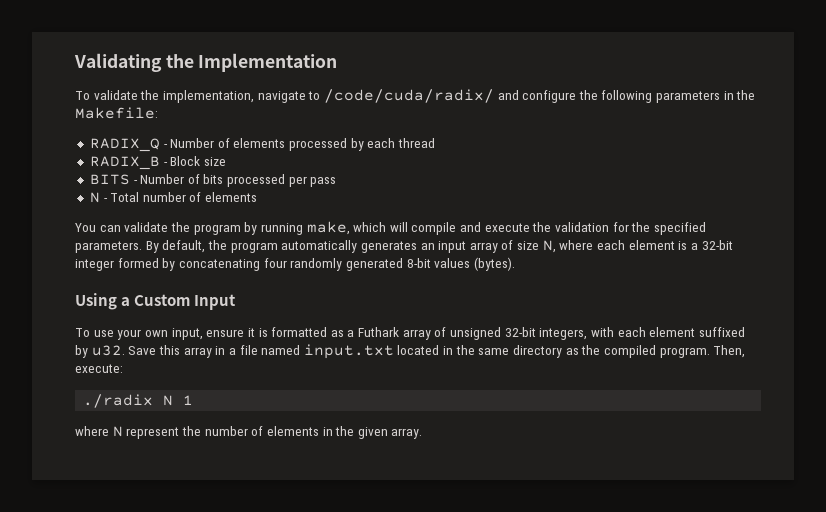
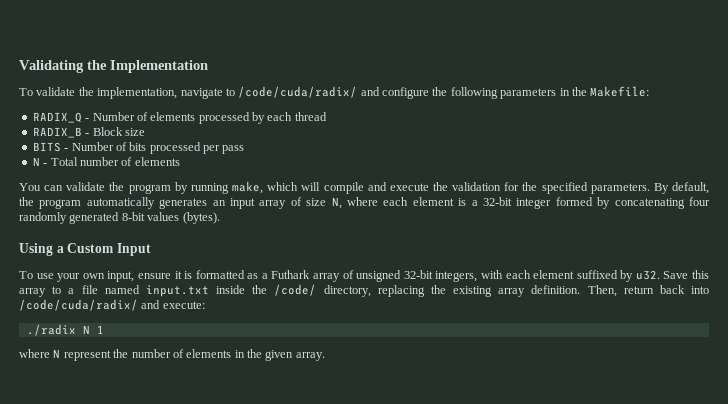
[215,346,226,355] in -> [52,286,62,294] to
[397,345,746,358] located in the same directory as the compiled program. Then, -> [216,284,709,297] [19,299,161,311] inside the /code/ directory, replacing the existing array definition. Then, return back into /code/cuda/radix/ and

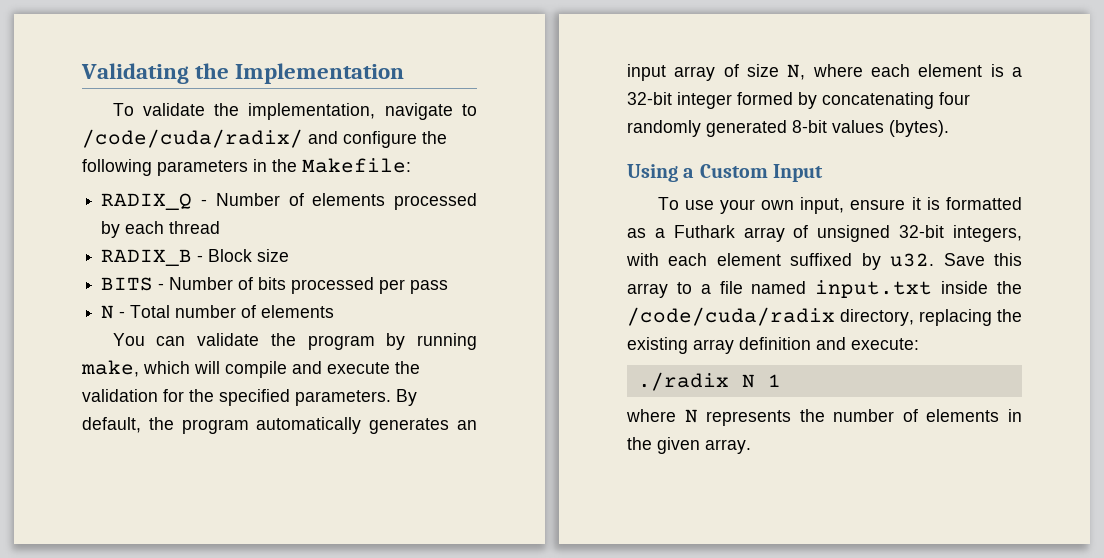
[274,284,317,296] /code/ -> [627,307,835,326] /code/cuda/radix
[531,285,709,297] [19,299,138,311] definition. Then, return back into /code/cuda/radix/ -> [739,337,811,350] definition
[63,350,111,361] represent -> [706,410,792,426] represents

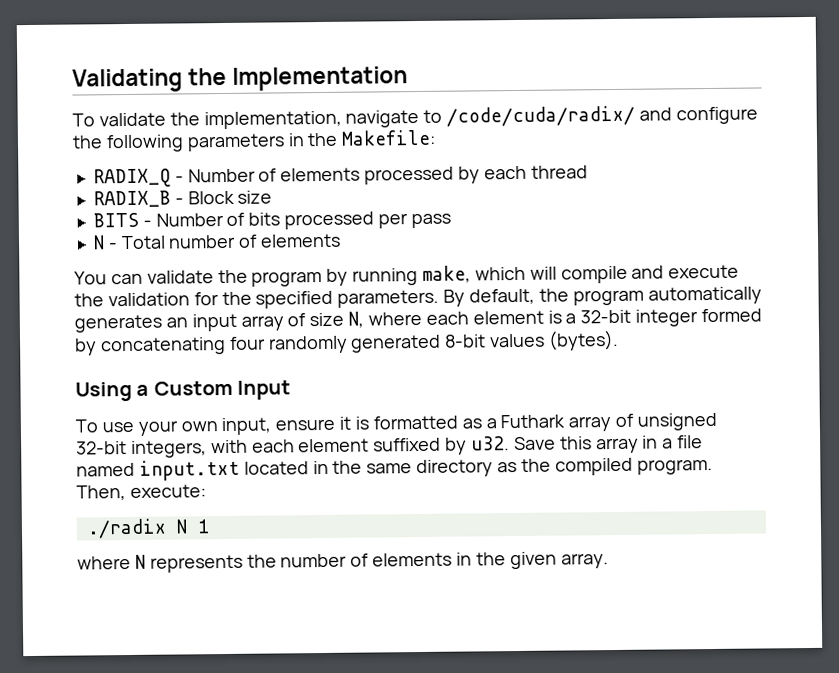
[676,282,692,294] to -> [642,435,659,449] in
[941,281,1022,294] [627,307,1022,326] [627,337,846,354] inside the /code/cuda/radix directory, replacing the existing array definition and -> [243,457,713,478] [76,485,126,501] located in the same directory as the compiled program. Then,

